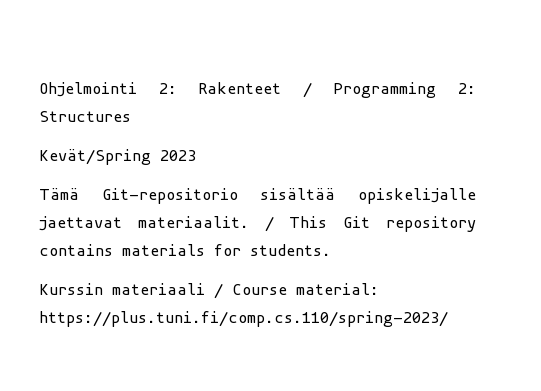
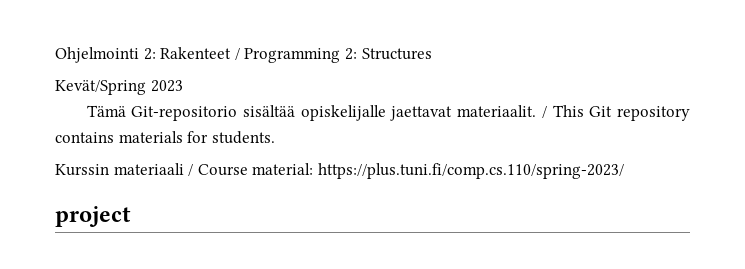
(448, 319) none -> [55,206,131,227] // project

